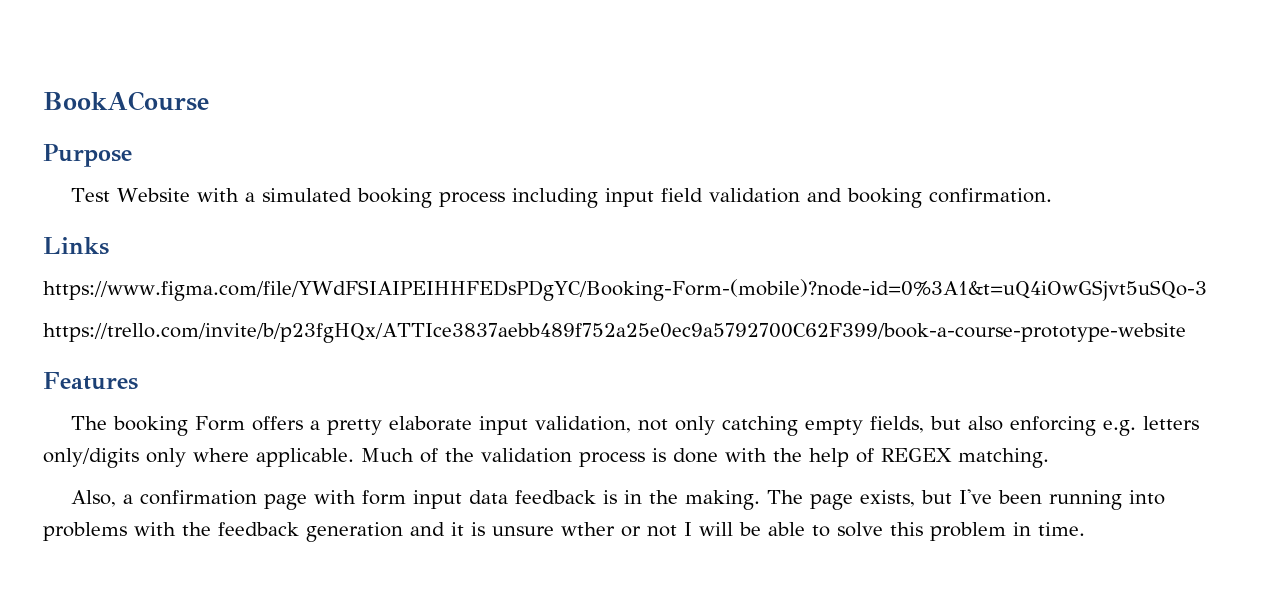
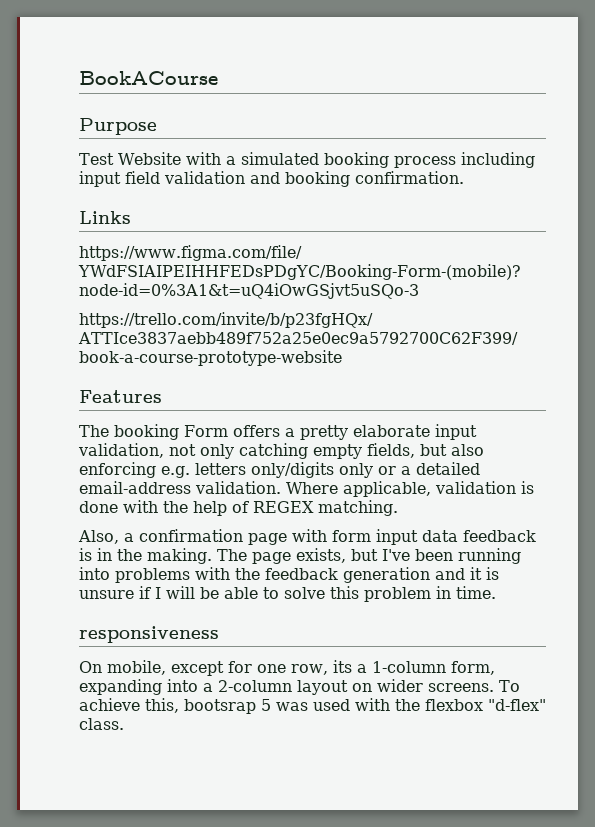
[193,448,645,467] where applicable. Much of the validation process -> [378,462,480,475] [79,481,516,497] or a detailed email-address validation. Where applicable, validation
[561,522,677,537] wther or not -> [139,586,151,599] if
(1085, 529) none -> [79,626,219,643] [79,660,495,676] [79,679,520,695] [79,698,546,714] [79,718,124,730] // responsiveness // On mobile, except for one row, its a 1-column form, expanding into a 2-column layout on wider screens. To achieve this, bootsrap 5 was used with the flexbox "d-flex" class.

